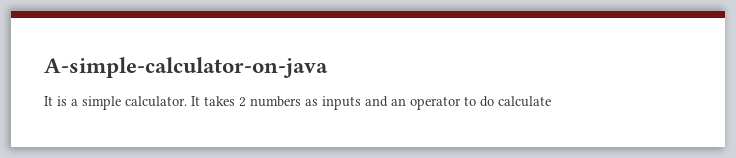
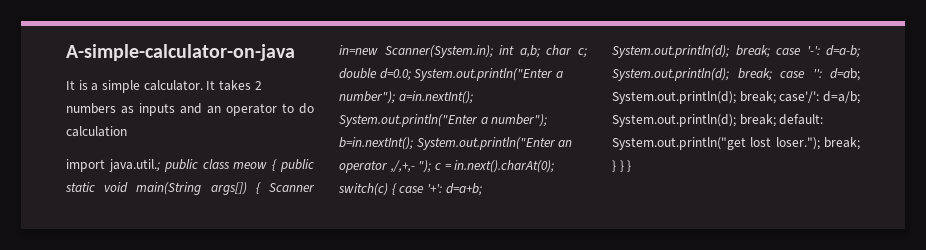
[498,96,551,107] calculate -> [66,126,127,137] [66,159,315,172] [65,182,315,195] [339,45,587,58] [339,68,563,81] [339,91,473,104] [339,114,548,127] [339,137,573,150] [339,160,555,173] [338,183,482,196] [612,45,860,58] [612,68,860,81] [612,91,860,104] [612,114,824,127] [612,137,860,150] [612,160,632,172] calculation // import java.util.; public class meow { public static void main(String args[]) { Scanner in=new Scanner(System.in); int a,b; char c; double d=0.0; System.out.println("Enter a number"); a=in.nextInt(); System.out.println("Enter a number"); b=in.nextInt(); System.out.println("Enter an operator ,/,+,- "); c = in.next().charAt(0); switch(c) { case '+': d=a+b; System.out.println(d); break; case '-': d=a-b; System.out.println(d); break; case '': d=ab; System.out.println(d); break; case'/': d=a/b; System.out.println(d); break; default: System.out.println("get lost loser."); break; } } }

